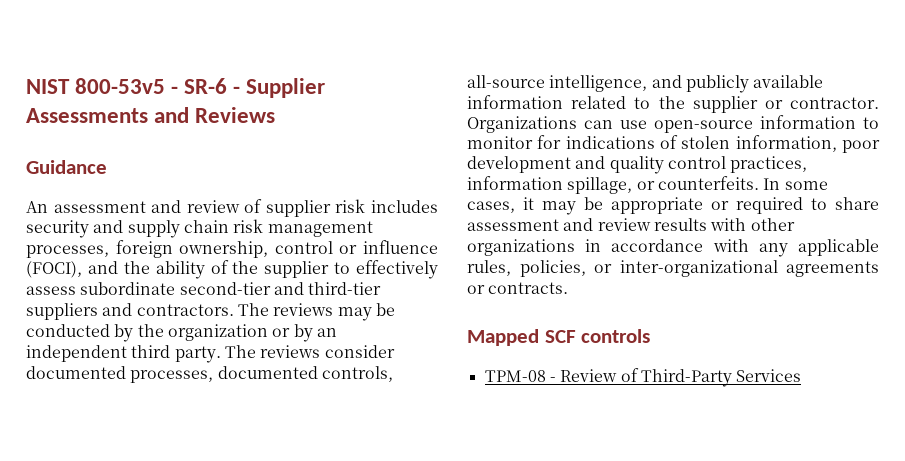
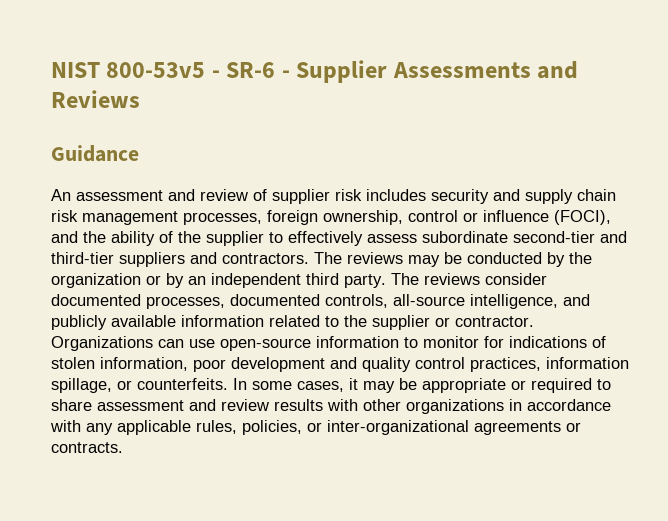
[467,329,651,346] [484,368,802,387] // Mapped SCF controls // TPM-08 - Review of Third-Party Services -> (123, 447) none

